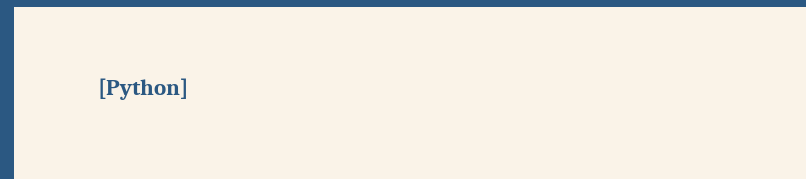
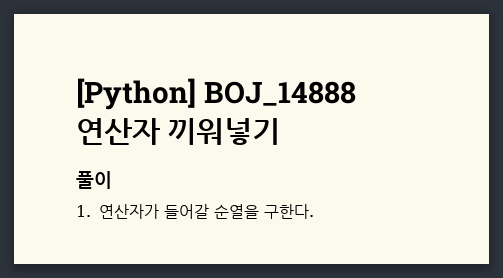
(188, 89) none -> [203,81,356,106] [76,118,280,145] [76,171,112,189] [76,204,314,219] BOJ_14888 연산자 끼워넣기 // 풀이 // 1. 연산자가 들어갈 순열을 구한다.

